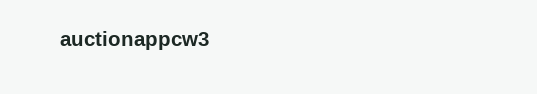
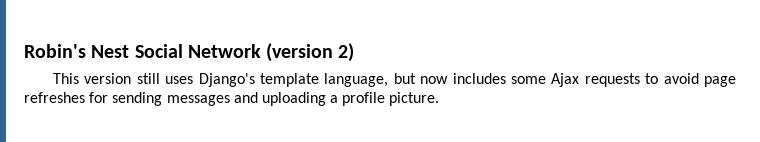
[60,31,209,50] auctionappcw3 -> [24,43,355,62] [52,73,736,87] [24,92,440,106] Robin's Nest Social Network (version 2) // This version still uses Django's template language, but now includes some Ajax requests to avoid page refreshes for sending messages and uploading a profile picture.

